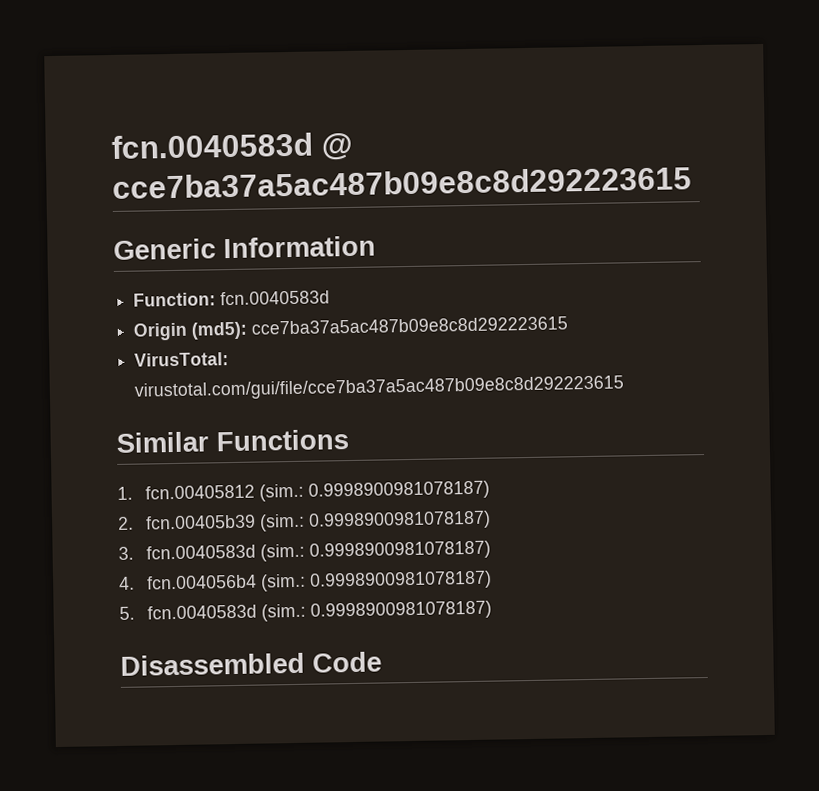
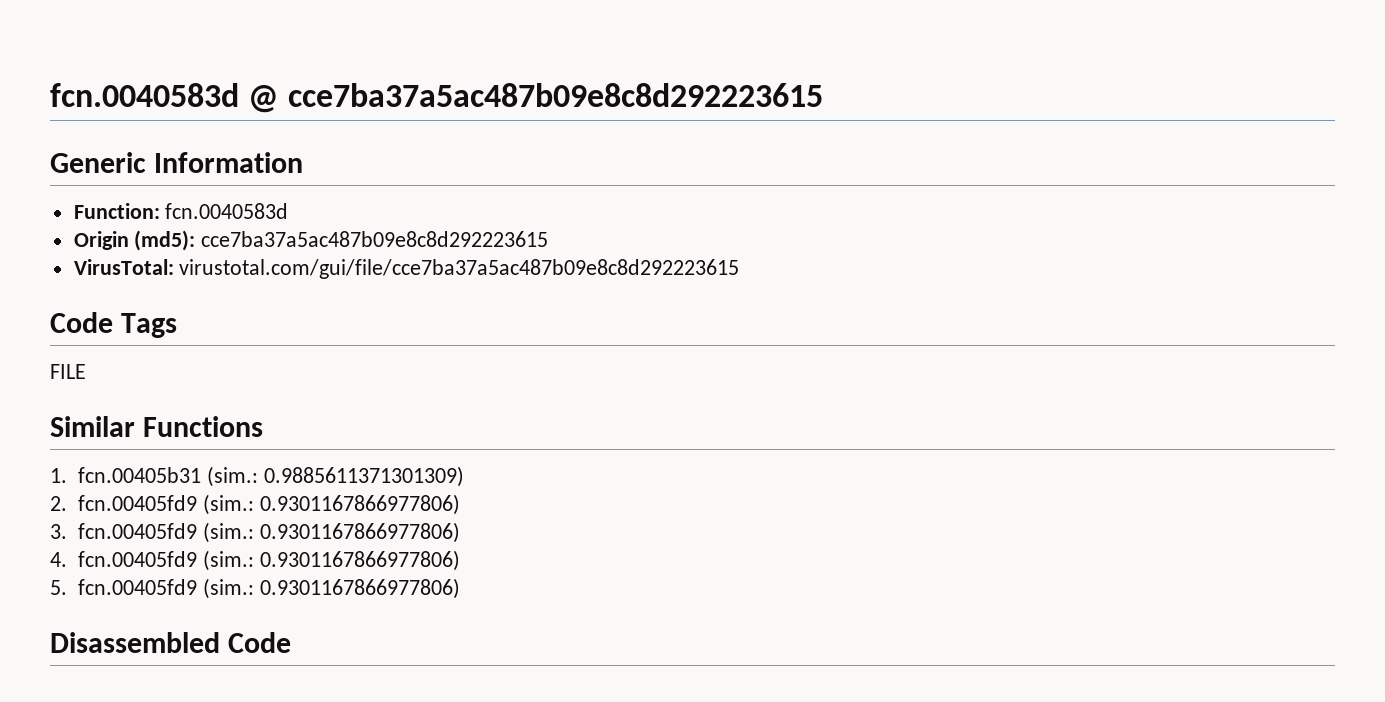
(625, 388) none -> [50,312,178,338] [50,364,86,379] // Code Tags // FILE
[144,480,490,502] [118,510,491,532] [118,540,491,562] [119,570,492,592] [119,600,492,622] fcn.00405812 (sim.: 0.9998900981078187) // 2. fcn.00405b39 (sim.: 0.9998900981078187) // 3. fcn.0040583d (sim.: 0.9998900981078187) // 4. fcn.004056b4 (sim.: 0.9998900981078187) // 5. fcn.0040583d (sim.: 0.9998900981078187) -> [78,466,465,487] [50,494,461,515] [50,522,461,543] [50,550,461,571] [50,578,461,599] fcn.00405b31 (sim.: 0.9885611371301309) // 2. fcn.00405fd9 (sim.: 0.9301167866977806) // 3. fcn.00405fd9 (sim.: 0.9301167866977806) // 4. fcn.00405fd9 (sim.: 0.9301167866977806) // 5. fcn.00405fd9 (sim.: 0.9301167866977806)

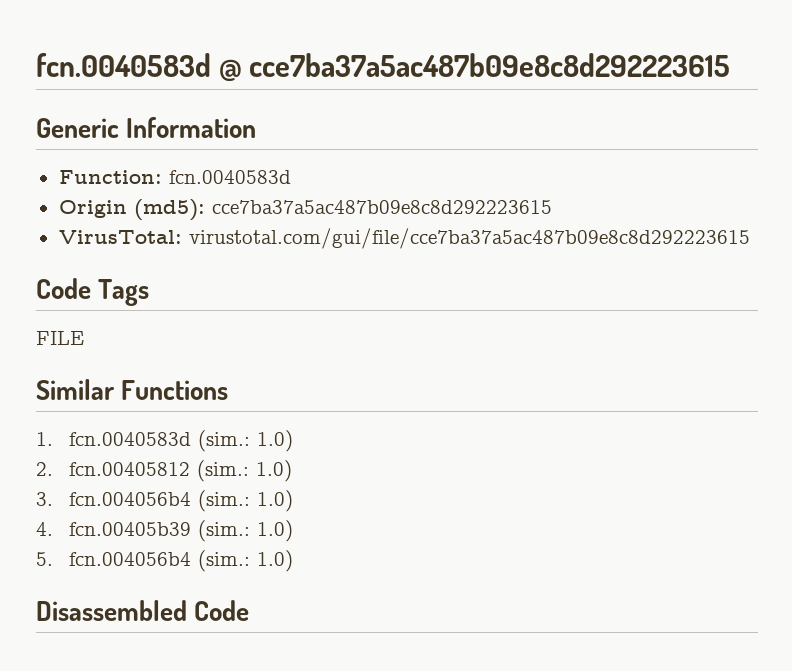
[78,466,465,487] [50,494,461,515] [50,522,461,543] [50,550,461,571] [50,578,461,599] fcn.00405b31 (sim.: 0.9885611371301309) // 2. fcn.00405fd9 (sim.: 0.9301167866977806) // 3. fcn.00405fd9 (sim.: 0.9301167866977806) // 4. fcn.00405fd9 (sim.: 0.9301167866977806) // 5. fcn.00405fd9 (sim.: 0.9301167866977806) -> [69,430,294,452] [36,460,293,482] [36,490,294,512] [36,520,294,542] [36,550,294,572] fcn.0040583d (sim.: 1.0) // 2. fcn.00405812 (sim.: 1.0) // 3. fcn.004056b4 (sim.: 1.0) // 4. fcn.00405b39 (sim.: 1.0) // 5. fcn.004056b4 (sim.: 1.0)

